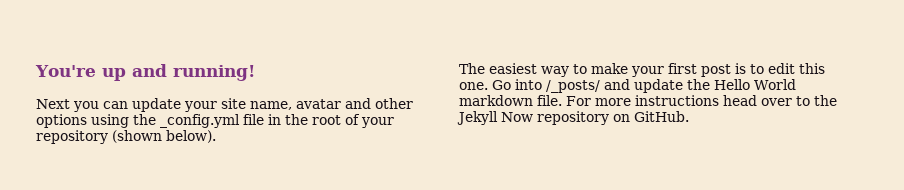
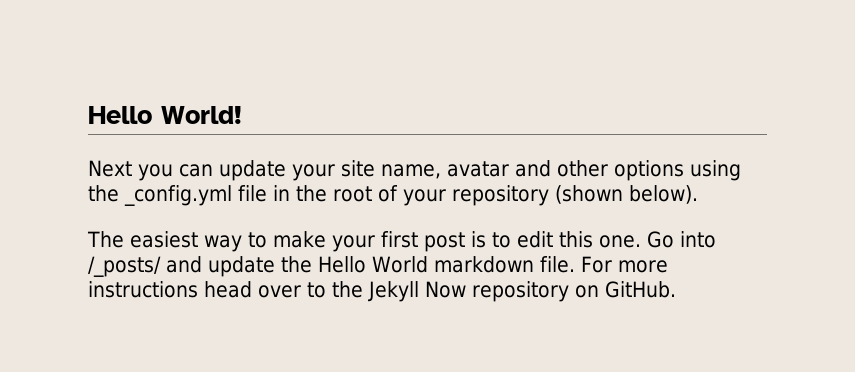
[35,64,255,81] You're up and running! -> [88,106,242,124] Hello World!

